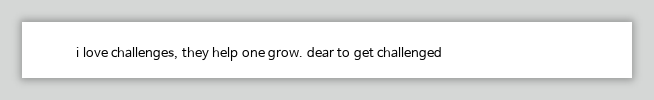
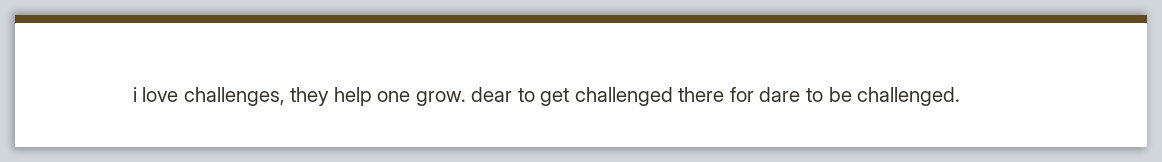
(443, 54) none -> [678,87,961,106] there for dare to be challenged.

